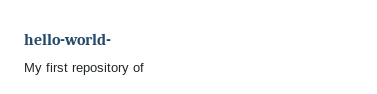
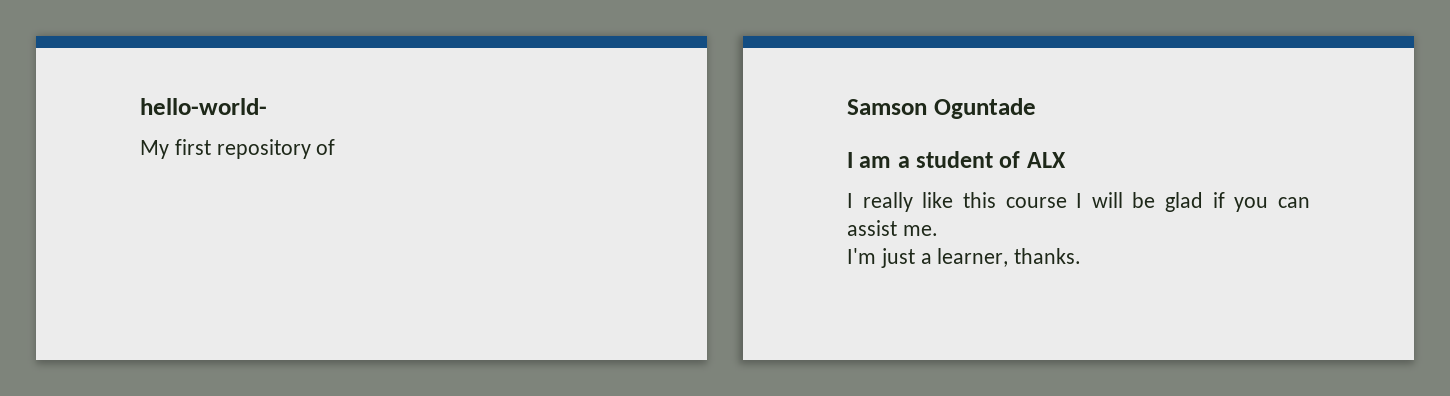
(144, 67) none -> [847,98,1036,119] [847,151,1066,168] [847,192,1310,212] [847,220,938,236] [847,248,1082,268] // Samson Oguntade // I am a student of ALX // I really like this course I will be glad if you can assist me. // I'm just a learner, thanks.

